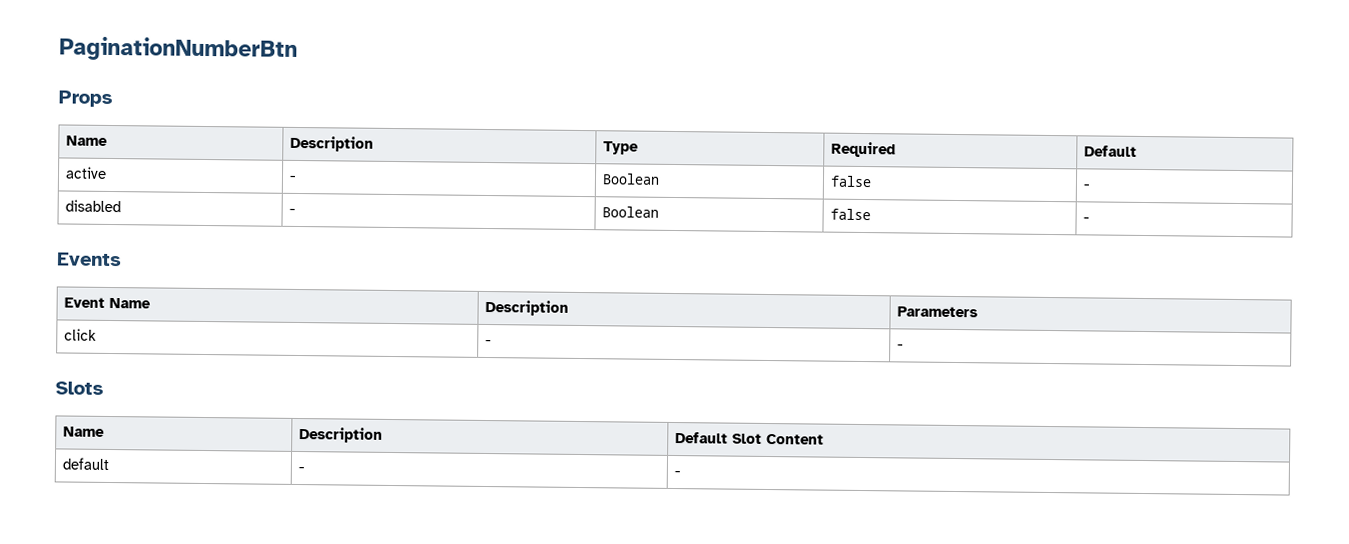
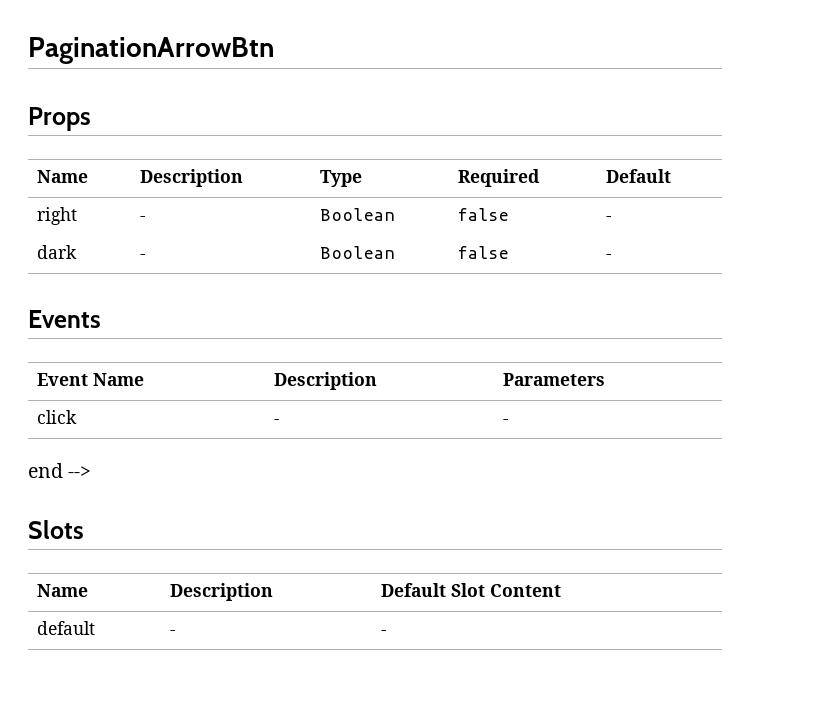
[59,36,298,62] PaginationNumberBtn -> [28,37,274,64] PaginationArrowBtn
[64,166,107,179] [288,175,297,181] [601,173,660,185] [829,175,872,188] [1082,184,1090,190] [64,199,121,213] active | - | Boolean | false | - // disabled -> [37,207,78,225] [140,216,146,221] [320,208,396,221] [458,208,510,221] [606,216,612,221] [37,245,78,259] right | - | Boolean | false | - // dark
(904, 347) none -> [28,463,92,478] // end -->

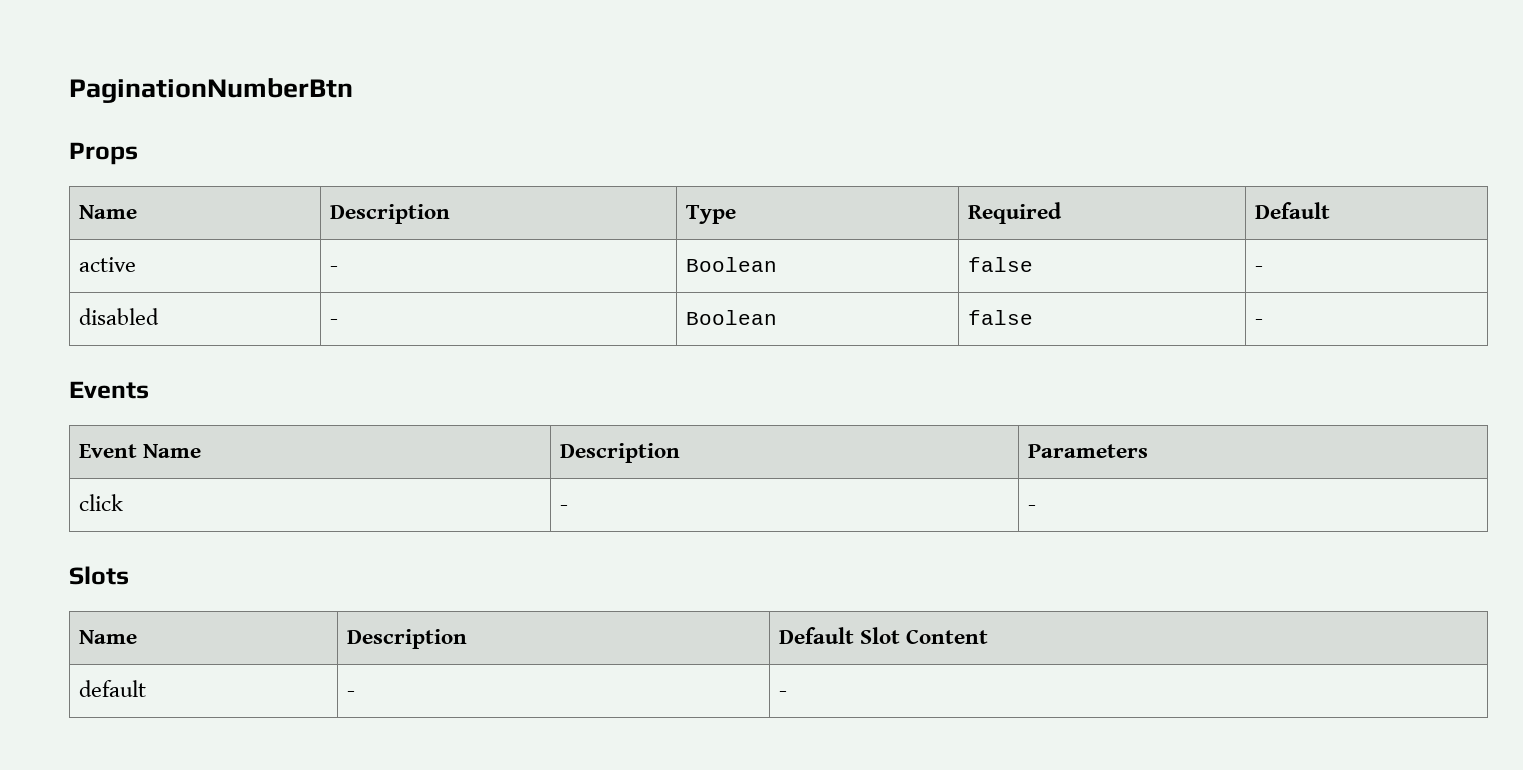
[28,37,274,64] PaginationArrowBtn -> [69,78,353,103] PaginationNumberBtn
[37,207,78,225] [140,216,146,221] [320,208,396,221] [458,208,510,221] [606,216,612,221] [37,245,78,259] right | - | Boolean | false | - // dark -> [78,257,136,272] [329,266,338,272] [685,257,777,272] [967,257,1033,272] [1254,266,1263,272] [78,308,159,325] active | - | Boolean | false | - // disabled
[28,463,92,478] // end --> -> (1036, 508) none

